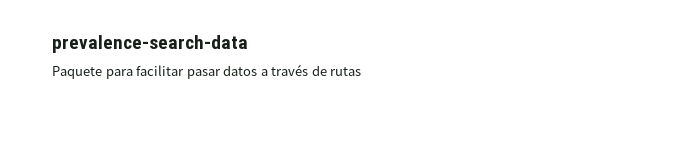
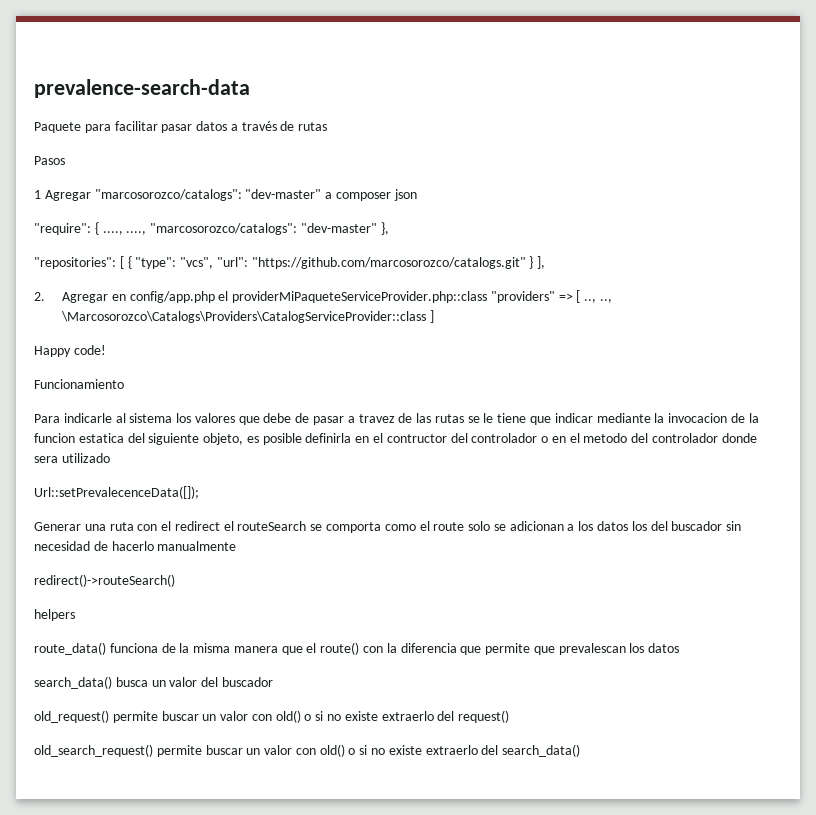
(362, 71) none -> [34,156,65,165] [34,189,417,201] [34,222,389,235] [34,256,546,269] [34,290,612,303] [60,310,434,323] [34,345,106,357] [34,379,124,389] [34,413,759,425] [34,433,757,445] [34,453,110,463] [34,486,199,499] [34,521,742,533] [34,541,237,551] [34,574,175,587] [34,609,75,621] [34,642,680,655] [34,676,273,689] [34,710,510,723] [34,744,581,757] // Pasos // 1 Agregar "marcosorozco/catalogs": "dev-master" a composer json // "require": { ...., ...., "marcosorozco/catalogs": "dev-master" }, // "repositories": [ { "type": "vcs", "url": "https://github.com/marcosorozco/catalogs.git" } ], // 2. Agregar en config/app.php el providerMiPaqueteServiceProvider.php::class "providers" => [ .., .., \Marcosorozco\Catalogs\Providers\CatalogServiceProvider::class ] // Happy code! // Funcionamiento // Para indicarle al sistema los valores que debe de pasar a travez de las rutas se le tiene que indicar mediante la invocacion de la funcion estatica del siguiente objeto, es posible definirla en el contructor del controlador o en el metodo del controlador donde sera utilizado // Url::setPrevalecenceData([]); // Generar una ruta con el redirect el routeSearch se comporta como el route solo se adicionan a los datos los del buscador sin necesidad de hacerlo manualmente // redirect()->routeSearch() // helpers // route_data() funciona de la misma manera que el route() con la diferencia que permite que prevalescan los datos // search_data() busca un valor del buscador // old_request() permite buscar un valor con old() o si no existe extraerlo del request() // old_search_request() permite buscar un valor con old() o si no existe extraerlo del search_data()

